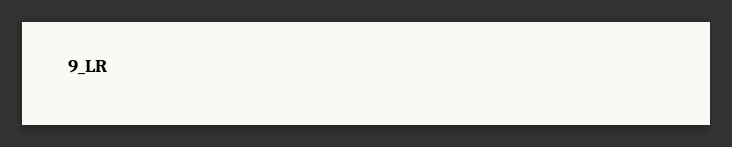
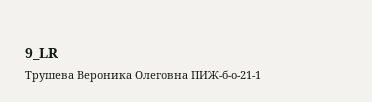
(107, 67) none -> [25,70,261,82] // Трушева Вероника Олеговна ПИЖ-б-о-21-1

